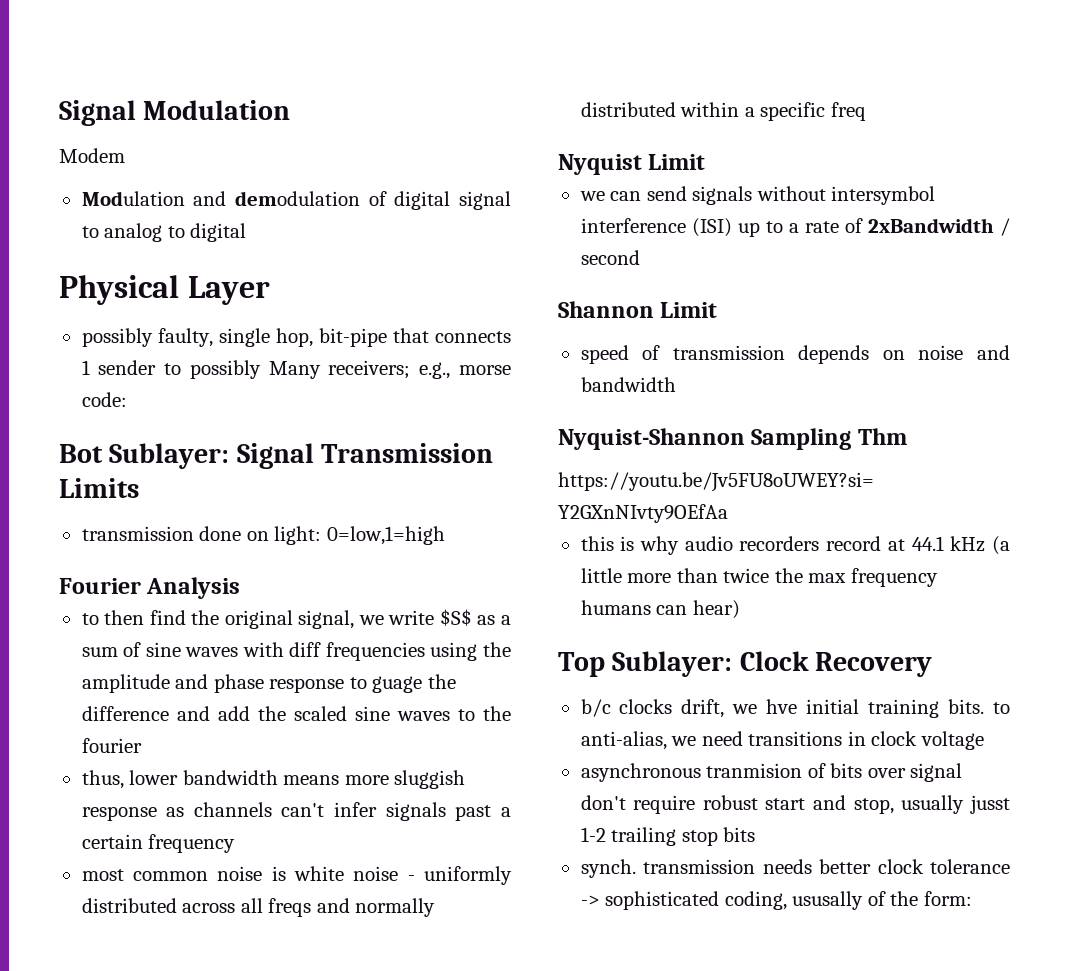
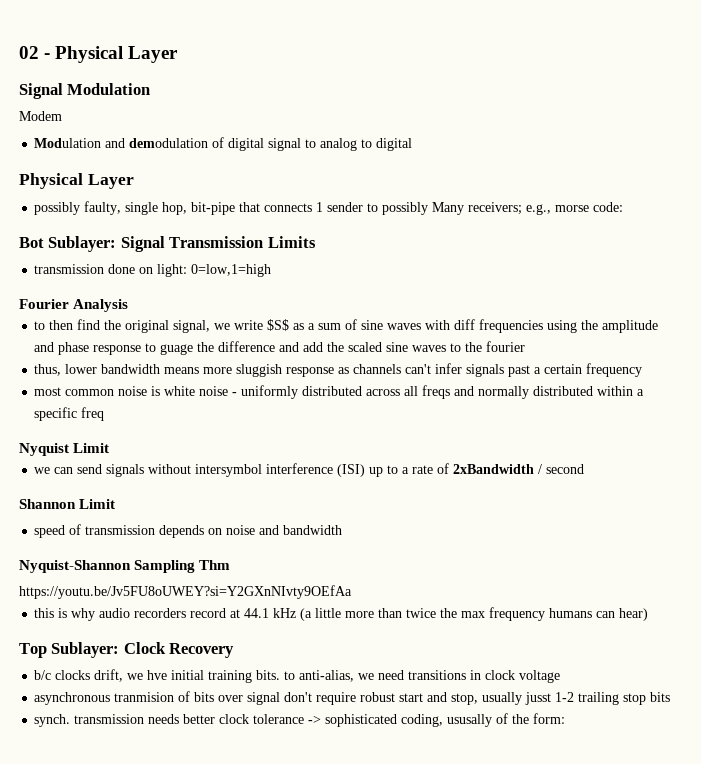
(59, 113) none -> [19,46,179,63] 02 - Physical Layer //

